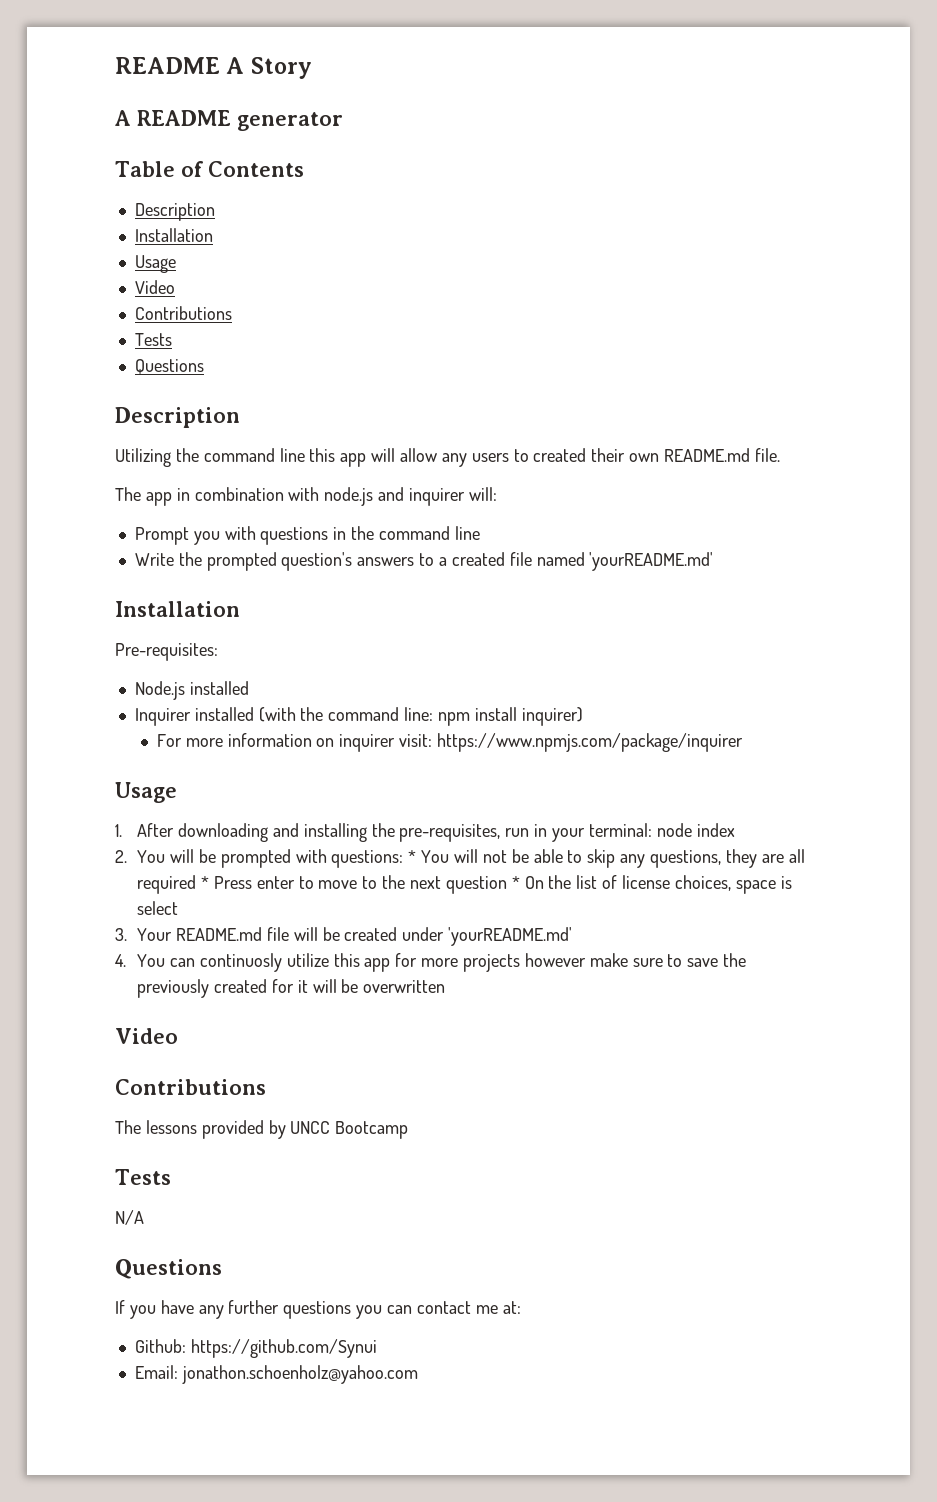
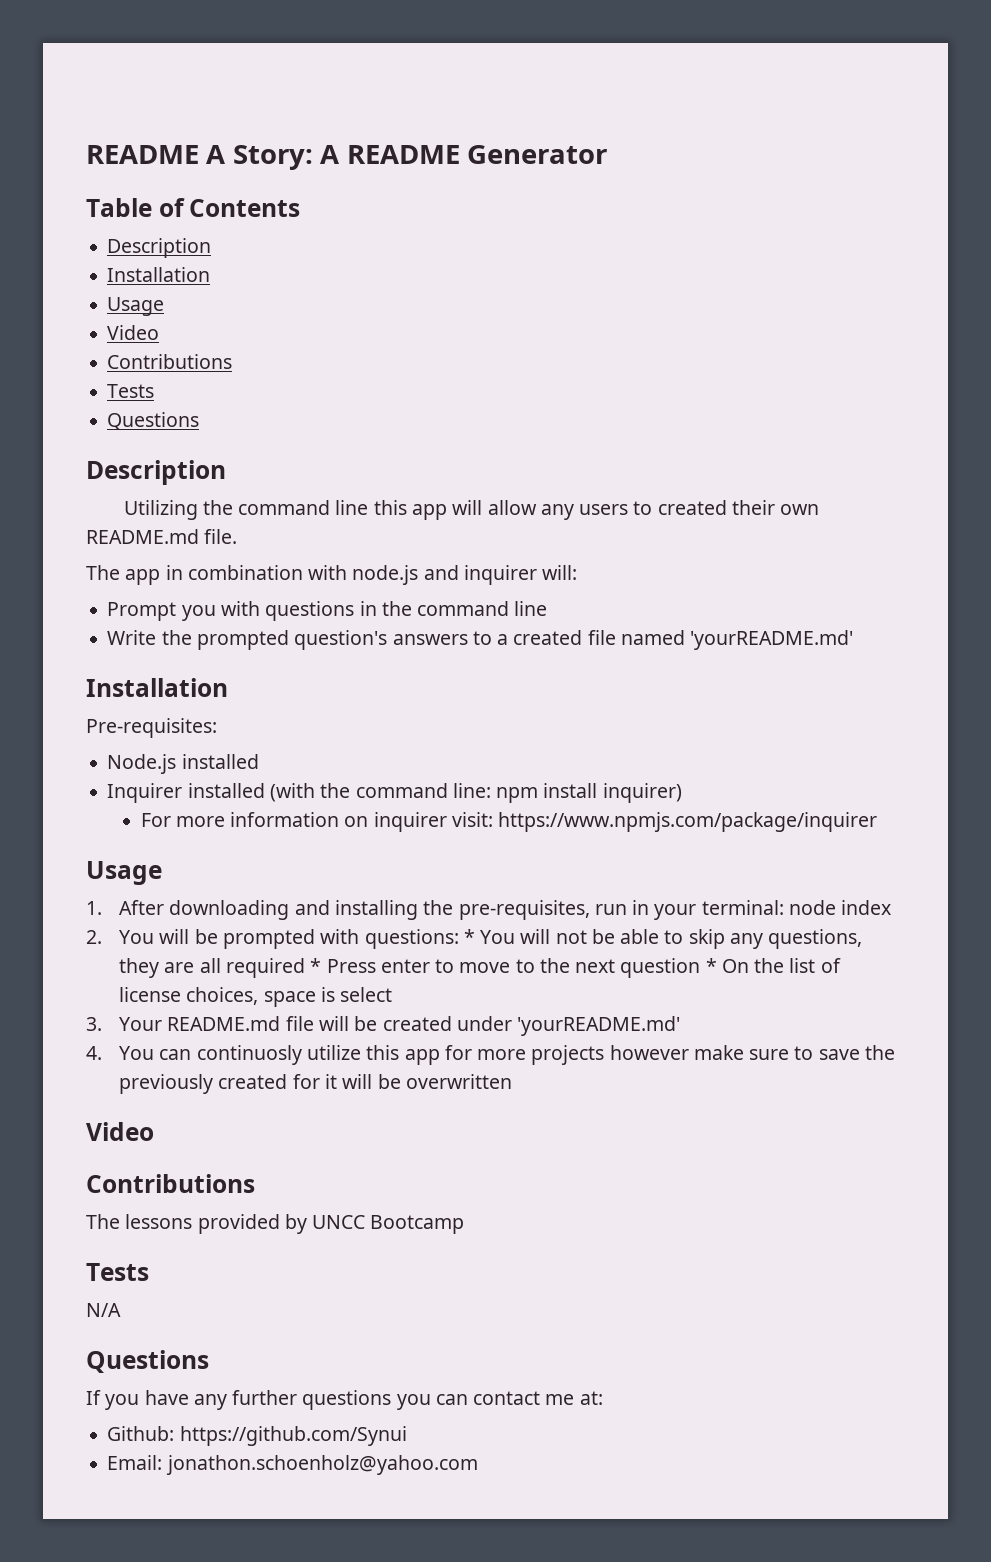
[250,57,312,79] Story // -> [232,145,313,170] Story:
[237,112,343,131] generator -> [467,145,608,164] Generator

